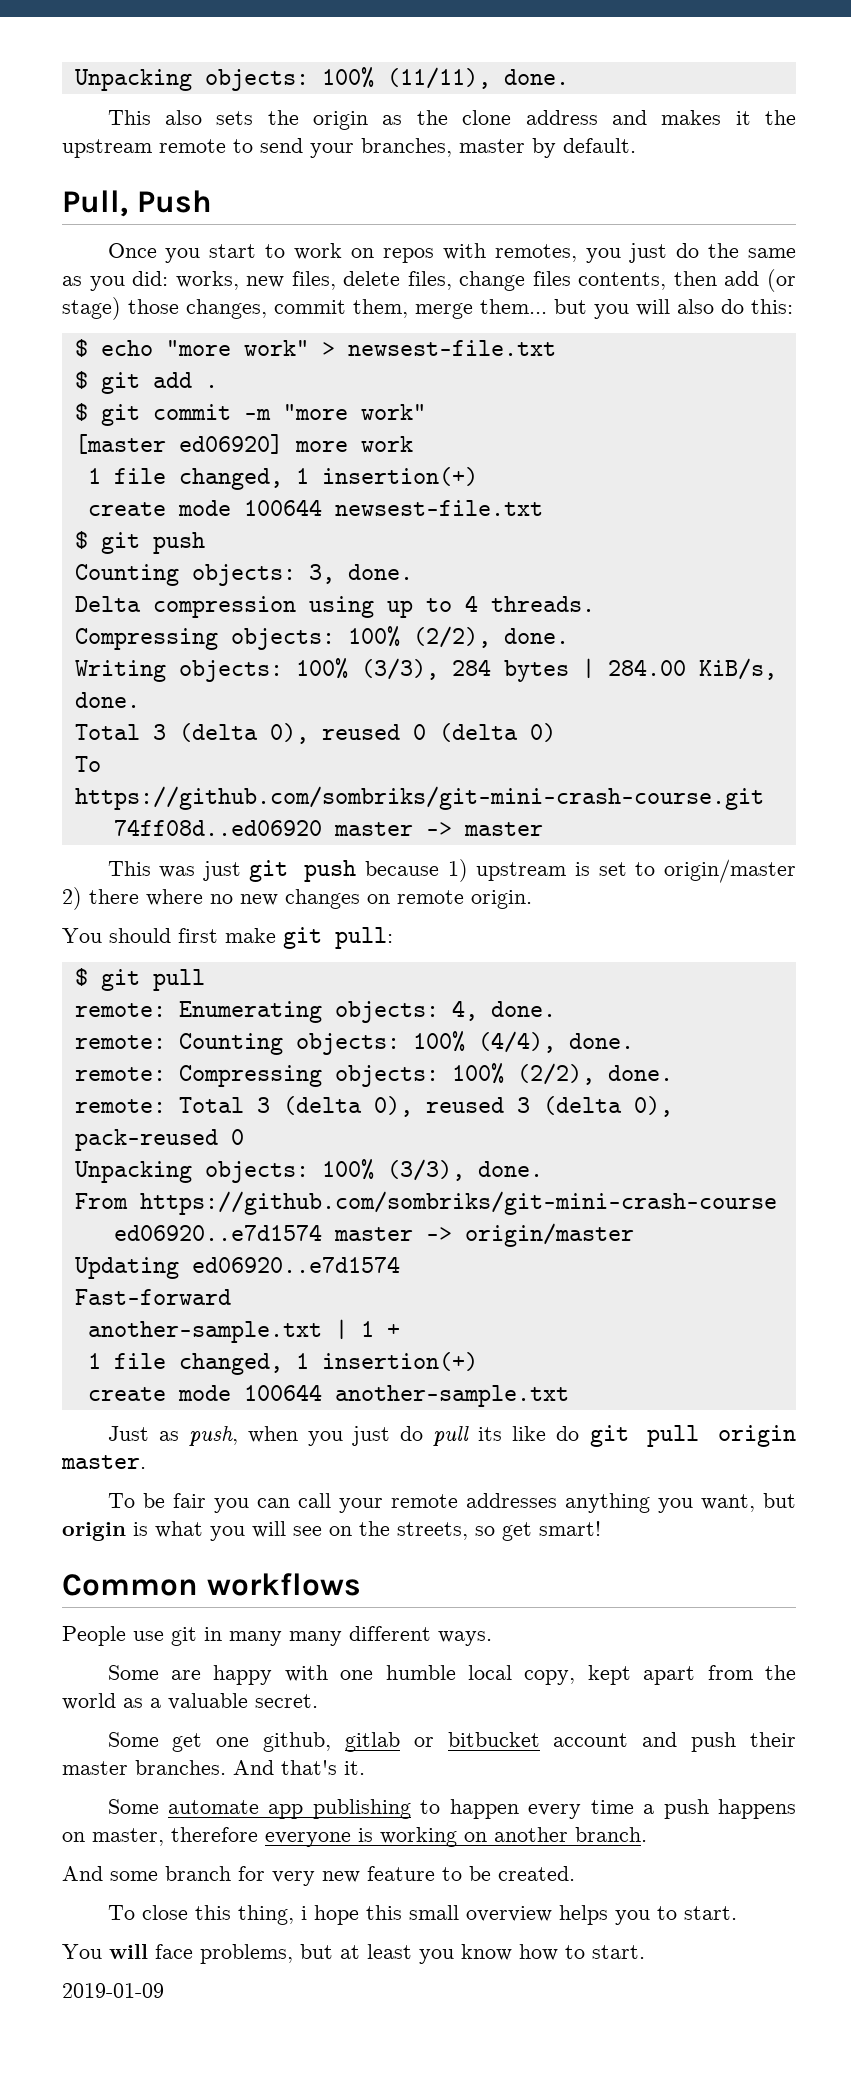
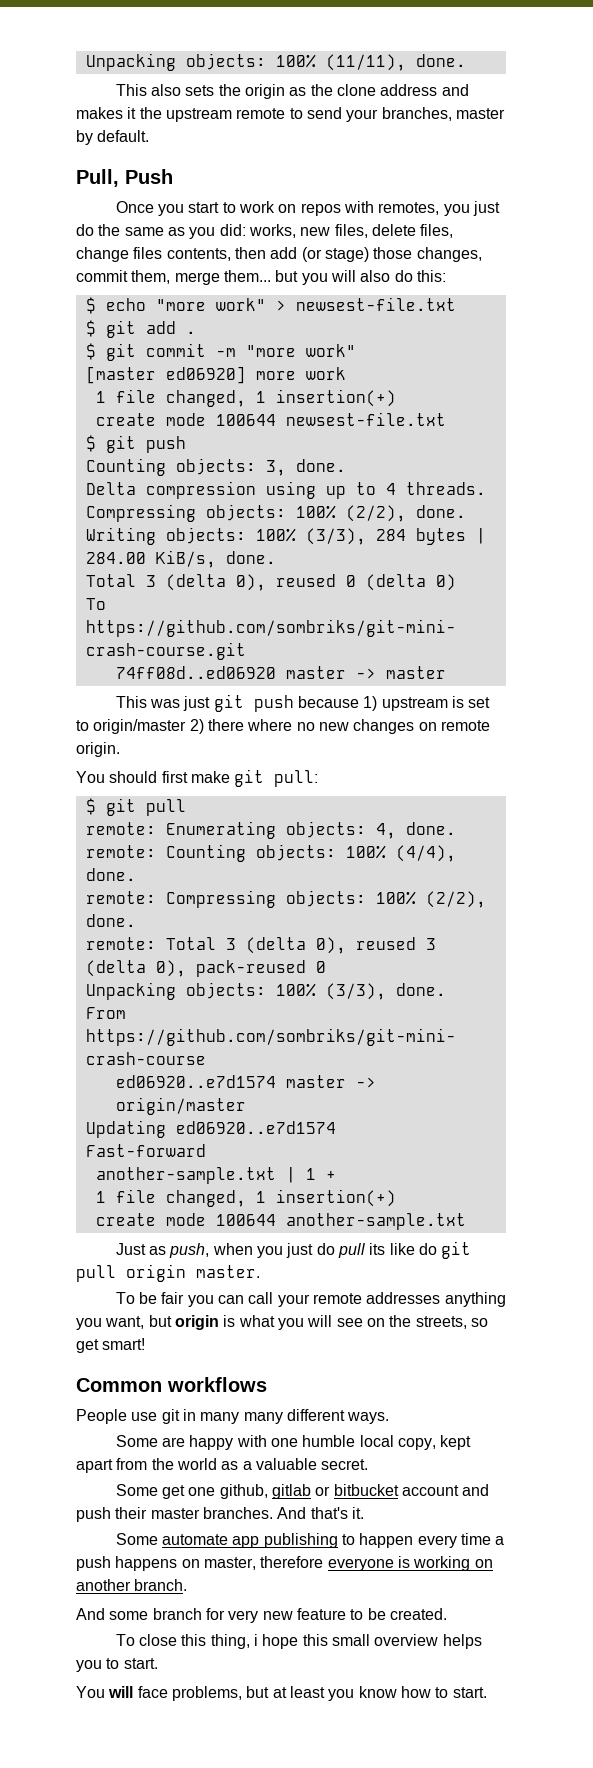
[62,1983,164,1998] // 2019-01-09 -> (487, 1692) none

